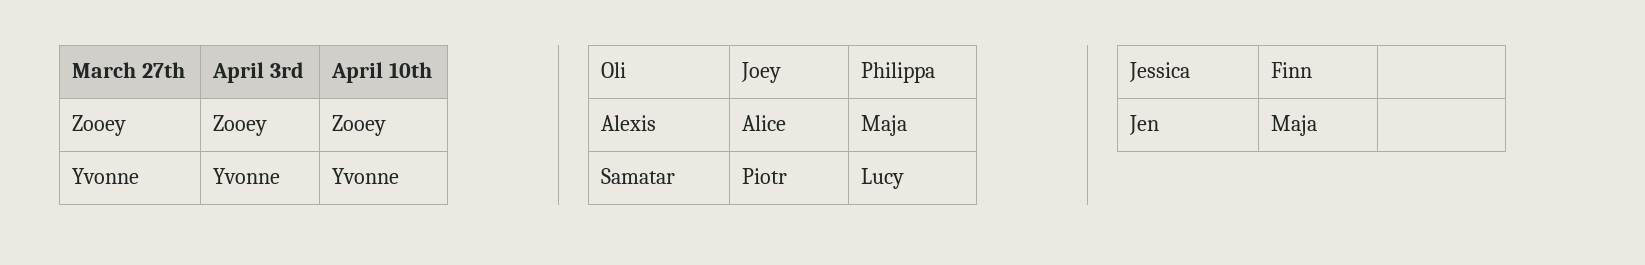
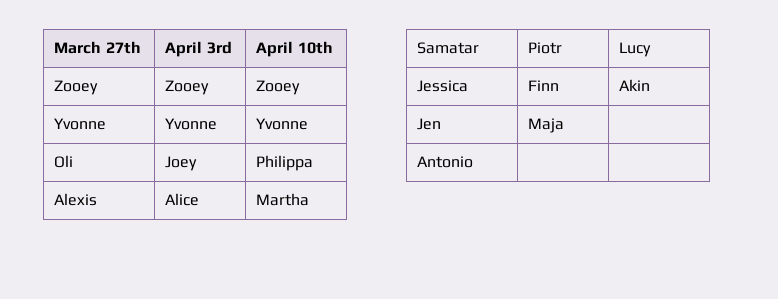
[860,115,907,136] Maja -> [256,193,310,206] Martha
(1312, 70) none -> [619,79,651,91] Akin
(1317, 125) none -> [417,156,474,168] // Antonio | |

